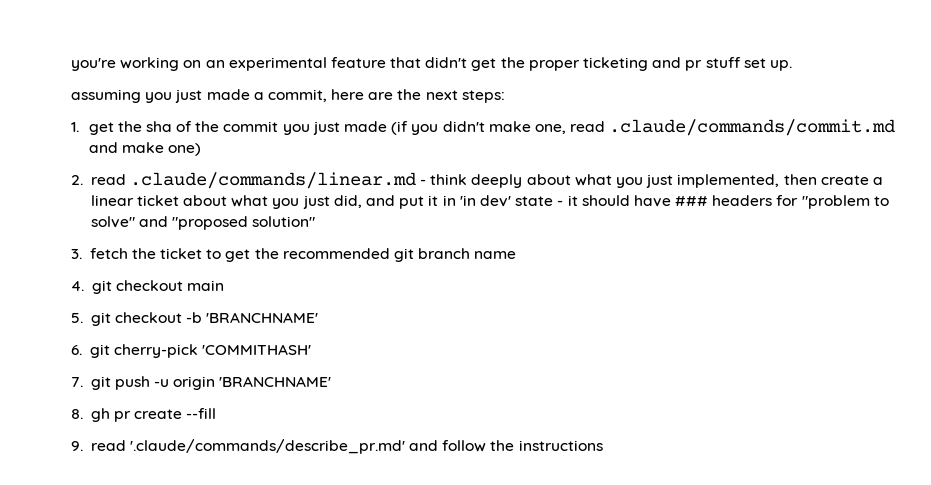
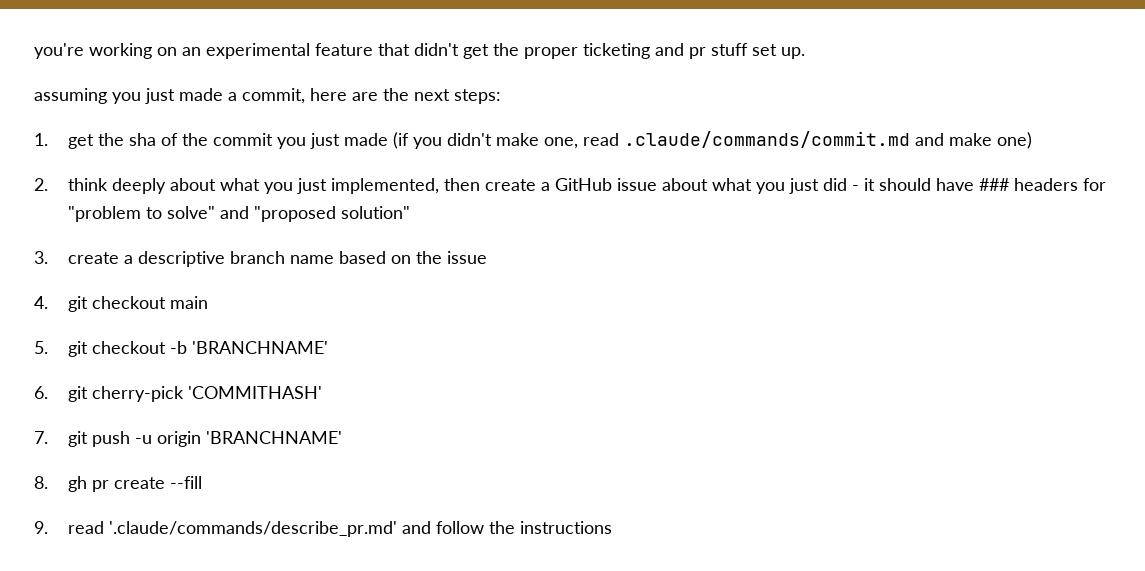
[90,172,427,189] read .claude/commands/linear.md - -> (48, 184) none
[90,195,554,209] linear ticket about what you just did, and put it in 'in dev' state -> [555,178,848,194] GitHub issue about what you just did
[89,248,517,262] fetch the ticket to get the recommended git branch name -> [68,251,488,267] create a descriptive branch name based on the issue

